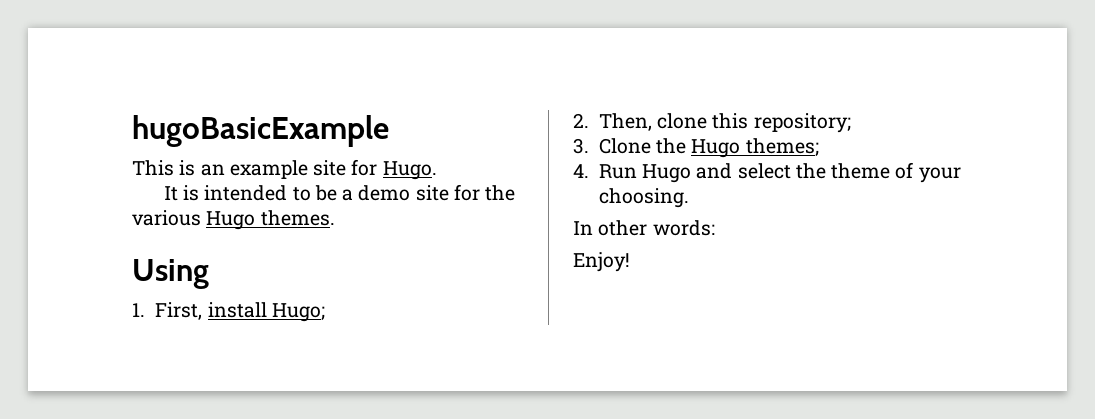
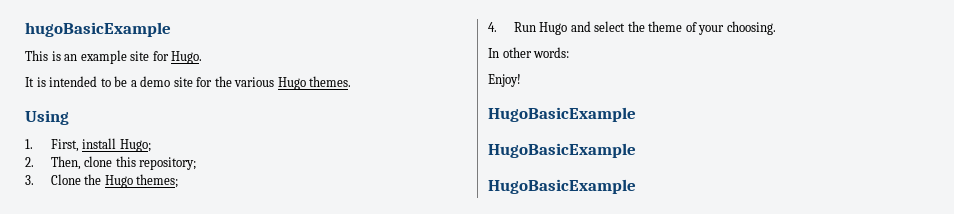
(630, 262) none -> [488,107,636,122] [488,143,636,158] [488,179,636,194] // HugoBasicExample // HugoBasicExample // HugoBasicExample

